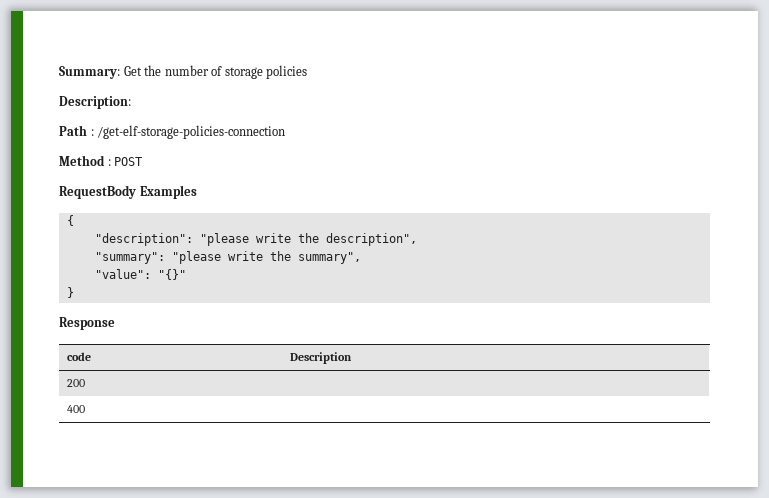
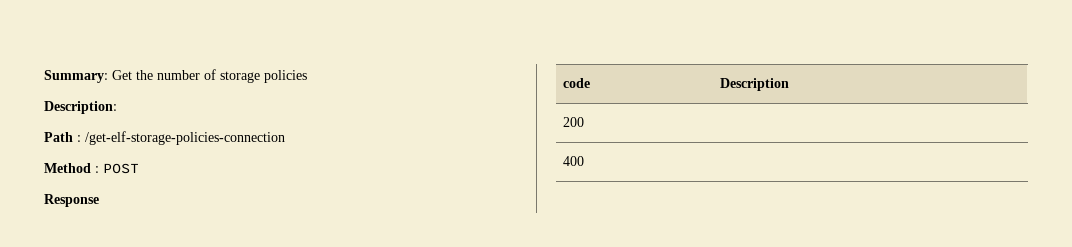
[59,185,197,199] [66,215,74,226] [94,233,417,246] [94,251,361,264] [94,269,186,280] [66,287,74,298] // RequestBody Examples // { // "description": "please write the description", // "summary": "please write the summary", // "value": "{}" // } -> (139, 168) none

